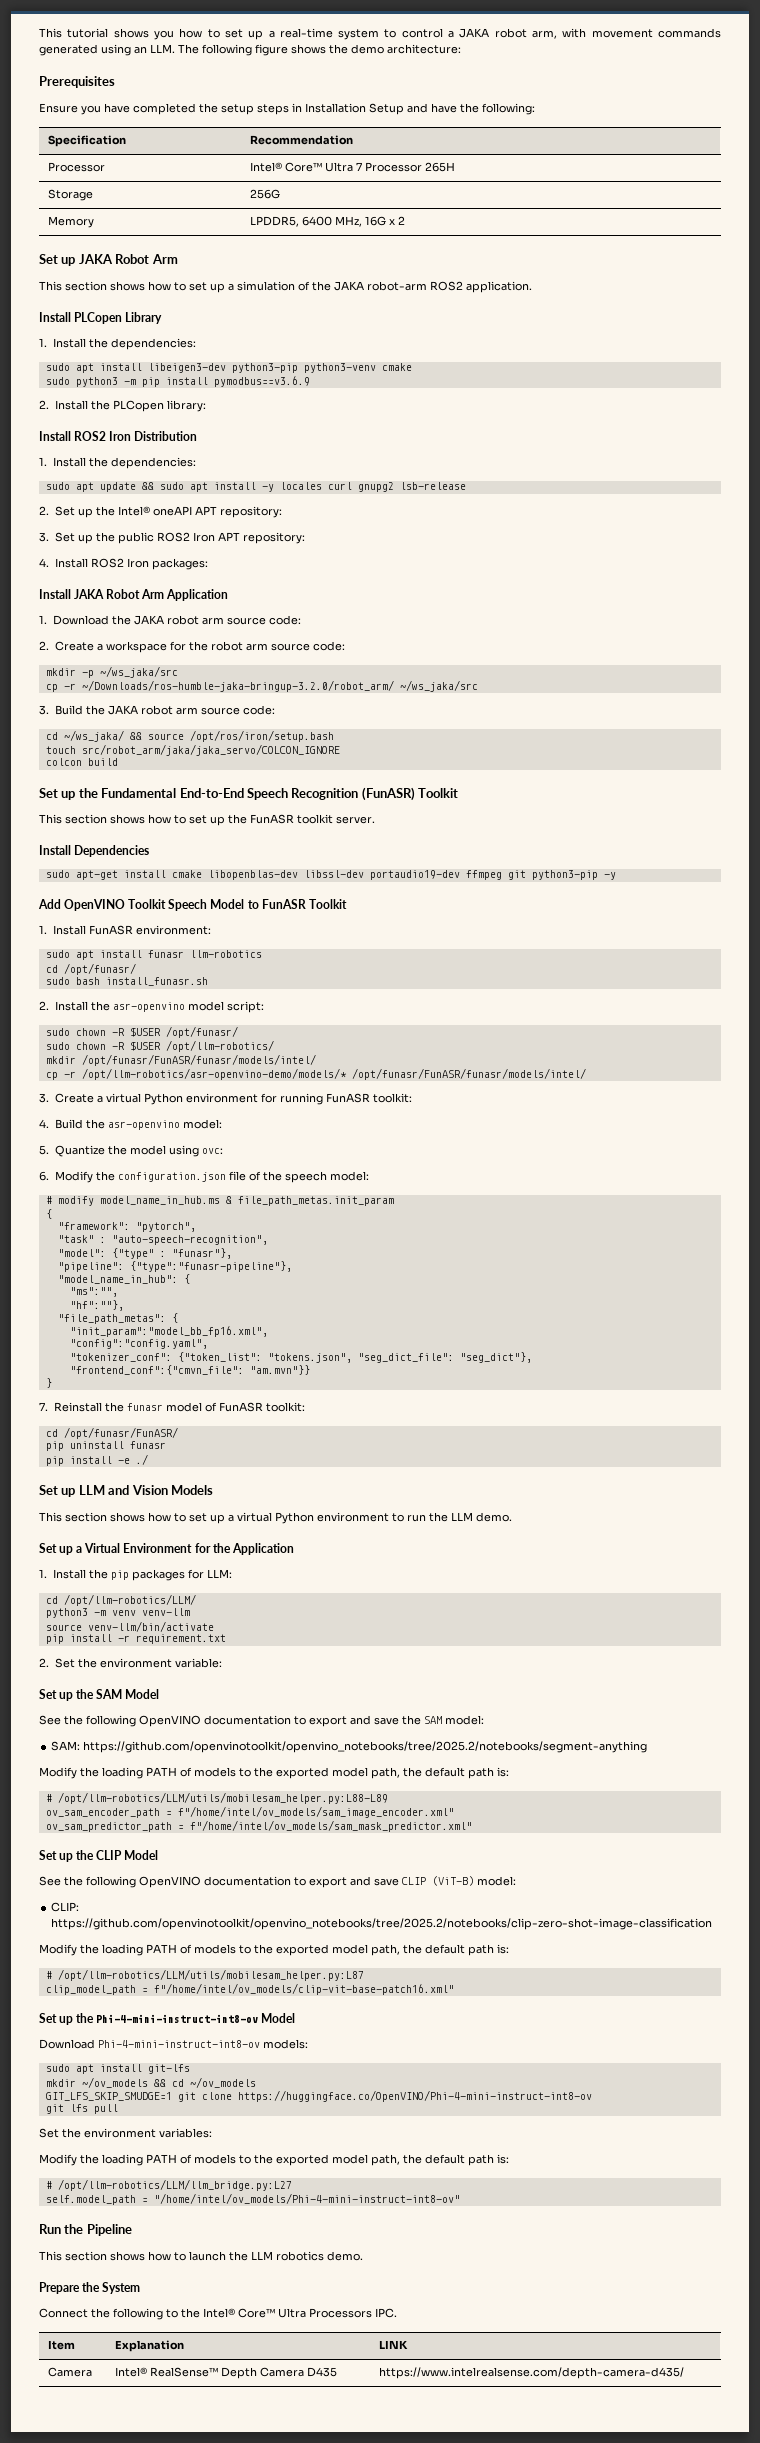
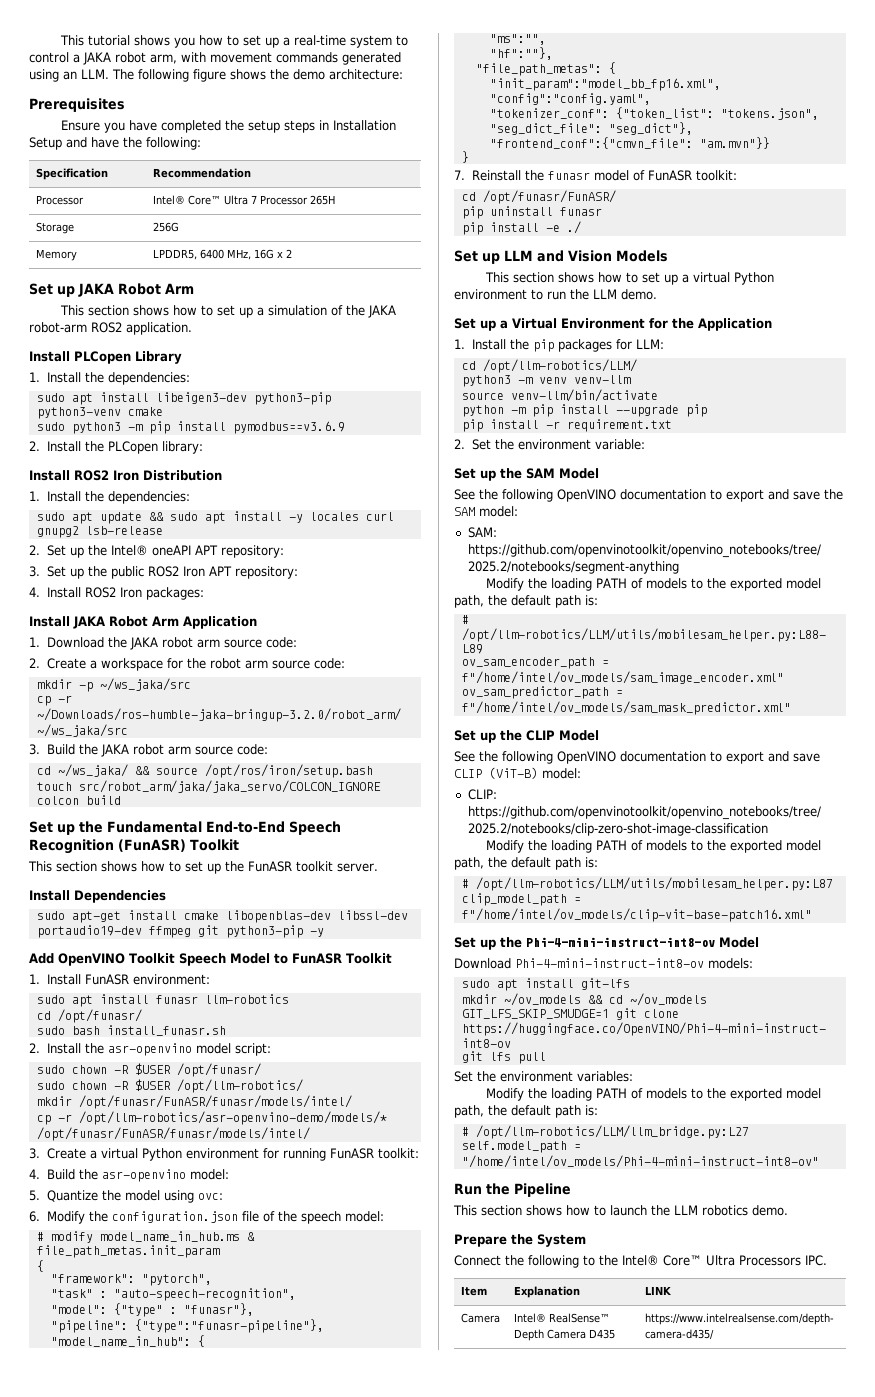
(214, 1626) none -> [461,404,707,417] // python -m pip install --upgrade pip

